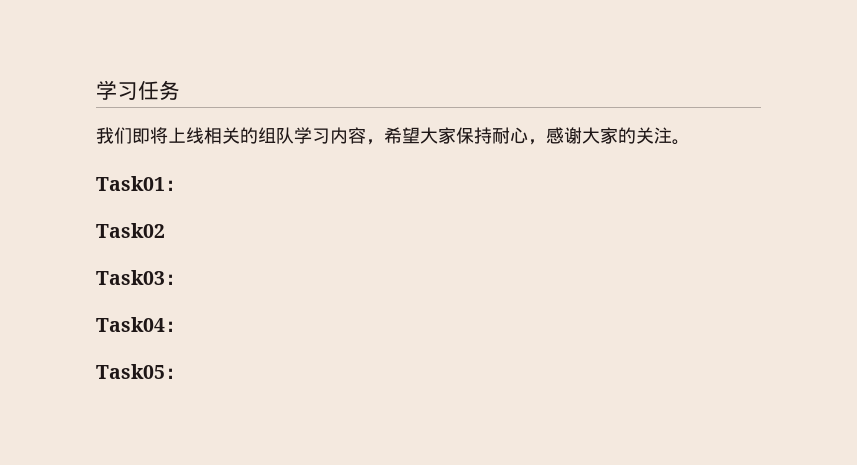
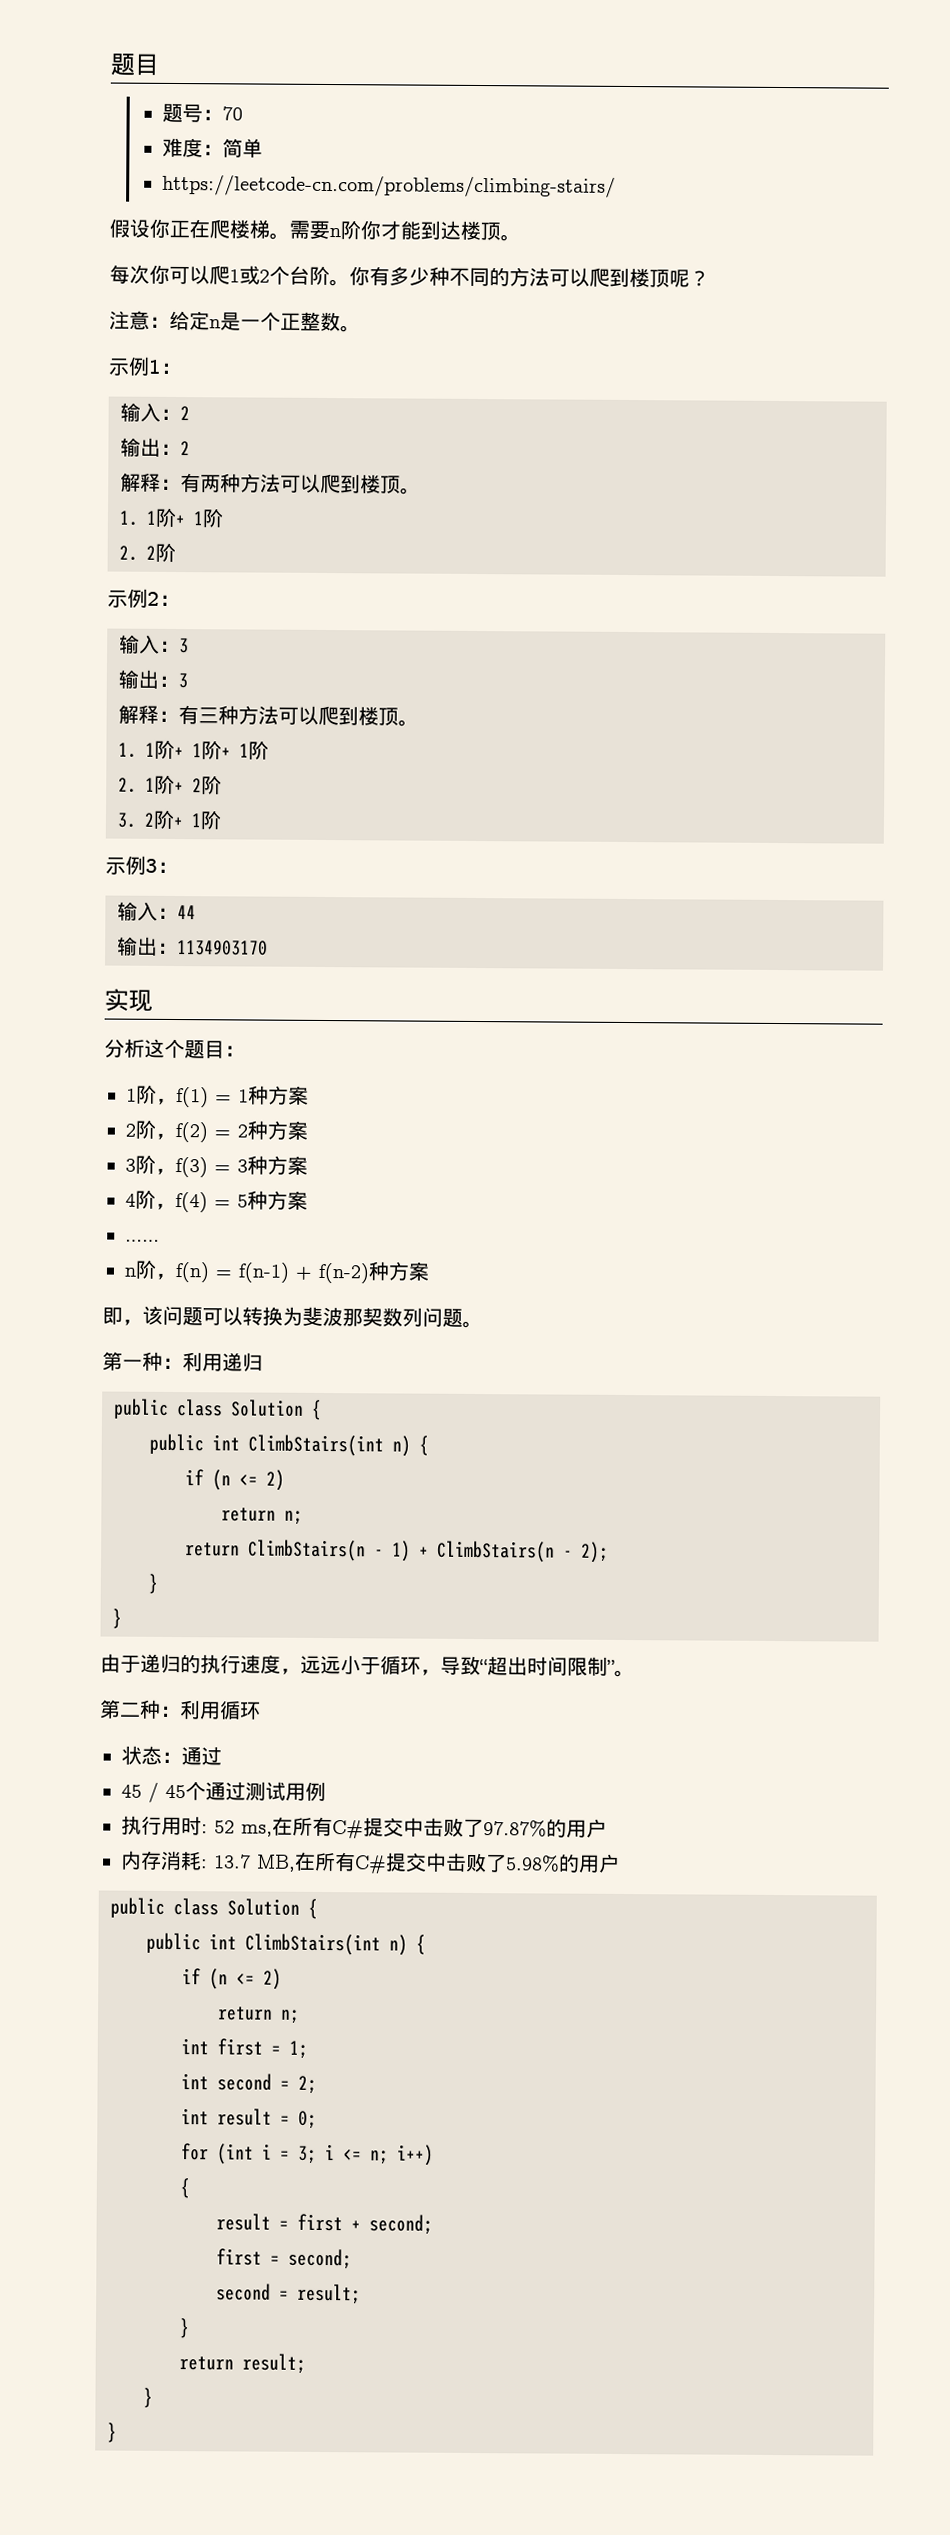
[96,80,180,100] [96,127,690,145] [96,176,185,191] [96,223,165,238] [96,270,185,285] [96,317,185,332] [96,364,185,379] 学习任务 // 我们即将上线相关的组队学习内容，希望大家保持耐心，感谢大家的关注。 // Task01： // Task02 // Task03： // Task04： // Task05： -> [110,53,160,76] [162,103,244,123] [162,137,264,158] [162,174,617,198] [109,218,521,242] [109,264,710,288] [109,310,361,333] [108,356,181,376] [120,402,190,422] [120,437,190,457] [120,472,421,495] [119,507,224,528] [119,542,176,562] [107,588,180,608] [119,634,189,654] [118,669,188,689] [118,704,419,727] [118,739,269,760] [118,774,222,795] [117,809,222,830] [105,855,178,875] [117,901,196,921] [117,936,268,956] [104,988,153,1012] [104,1038,245,1059] [126,1084,309,1108] [125,1119,308,1143] [125,1154,308,1178] [125,1189,308,1213] [125,1239,160,1242] [124,1259,430,1284] [102,1305,483,1329] [102,1351,263,1372] [113,1398,322,1420] [149,1433,429,1457] [185,1469,285,1491] [221,1507,303,1525] [185,1539,609,1563] [148,1573,158,1594] [112,1608,122,1629] [100,1653,635,1678] [100,1699,261,1720] [121,1745,222,1766] [121,1781,326,1803] [121,1815,607,1839] [120,1850,620,1874] [110,1897,318,1919] [146,1932,426,1956] [182,1968,282,1990] [218,2006,300,2024] [181,2038,308,2059] [181,2073,317,2094] [181,2108,317,2129] [181,2143,434,2166] [180,2178,190,2199] [216,2213,433,2235] [216,2248,352,2270] [216,2283,361,2305] [179,2318,190,2339] [179,2353,306,2374] [143,2387,153,2408] [107,2422,117,2443] 题目 // 题号：70 // 难度：简单 // https://leetcode-cn.com/problems/climbing-stairs/ // 假设你正在爬楼梯。需要n阶你才能到达楼顶。 // 每次你可以爬1或2个台阶。你有多少种不同的方法可以爬到楼顶呢？ // 注意：给定n是一个正整数。 // 示例1： // 输入：2 // 输出：2 // 解释：有两种方法可以爬到楼顶。 // 1. 1阶+ 1阶 // 2. 2阶 // 示例2： // 输入：3 // 输出：3 // 解释：有三种方法可以爬到楼顶。 // 1. 1阶+ 1阶+ 1阶 // 2. 1阶+ 2阶 // 3. 2阶+ 1阶 // 示例3： // 输入：44 // 输出：1134903170 // 实现 // 分析这个题目： // 1阶，f(1) = 1种方案 // 2阶，f(2) = 2种方案 // 3阶，f(3) = 3种方案 // 4阶，f(4) = 5种方案 // …… // n阶，f(n) = f(n-1) + f(n-2)种方案 // 即，该问题可以转换为斐波那契数列问题。 // 第一种：利用递归 // public class Solution { // public int ClimbStairs(int n) { // if (n <= 2) // return n; // return ClimbStairs(n - 1) + ClimbStairs(n - 2); // } // } // 由于递归的执行速度，远远小于循环，导致“超出时间限制”。 // 第二种：利用循环 // 状态：通过 // 45 / 45个通过测试用例 // 执行用时: 52 ms,在所有C#提交中击败了97.87%的用户 // 内存消耗: 13.7 MB,在所有C#提交中击败了5.98%的用户 // public class Solution { // public int ClimbStairs(int n) { // if (n <= 2) // return n; // int first = 1; // int second = 2; // int result = 0; // for (int i = 3; i <= n; i++) // { // result = first + second; // first = second; // second = result; // } // return result; // } // }

